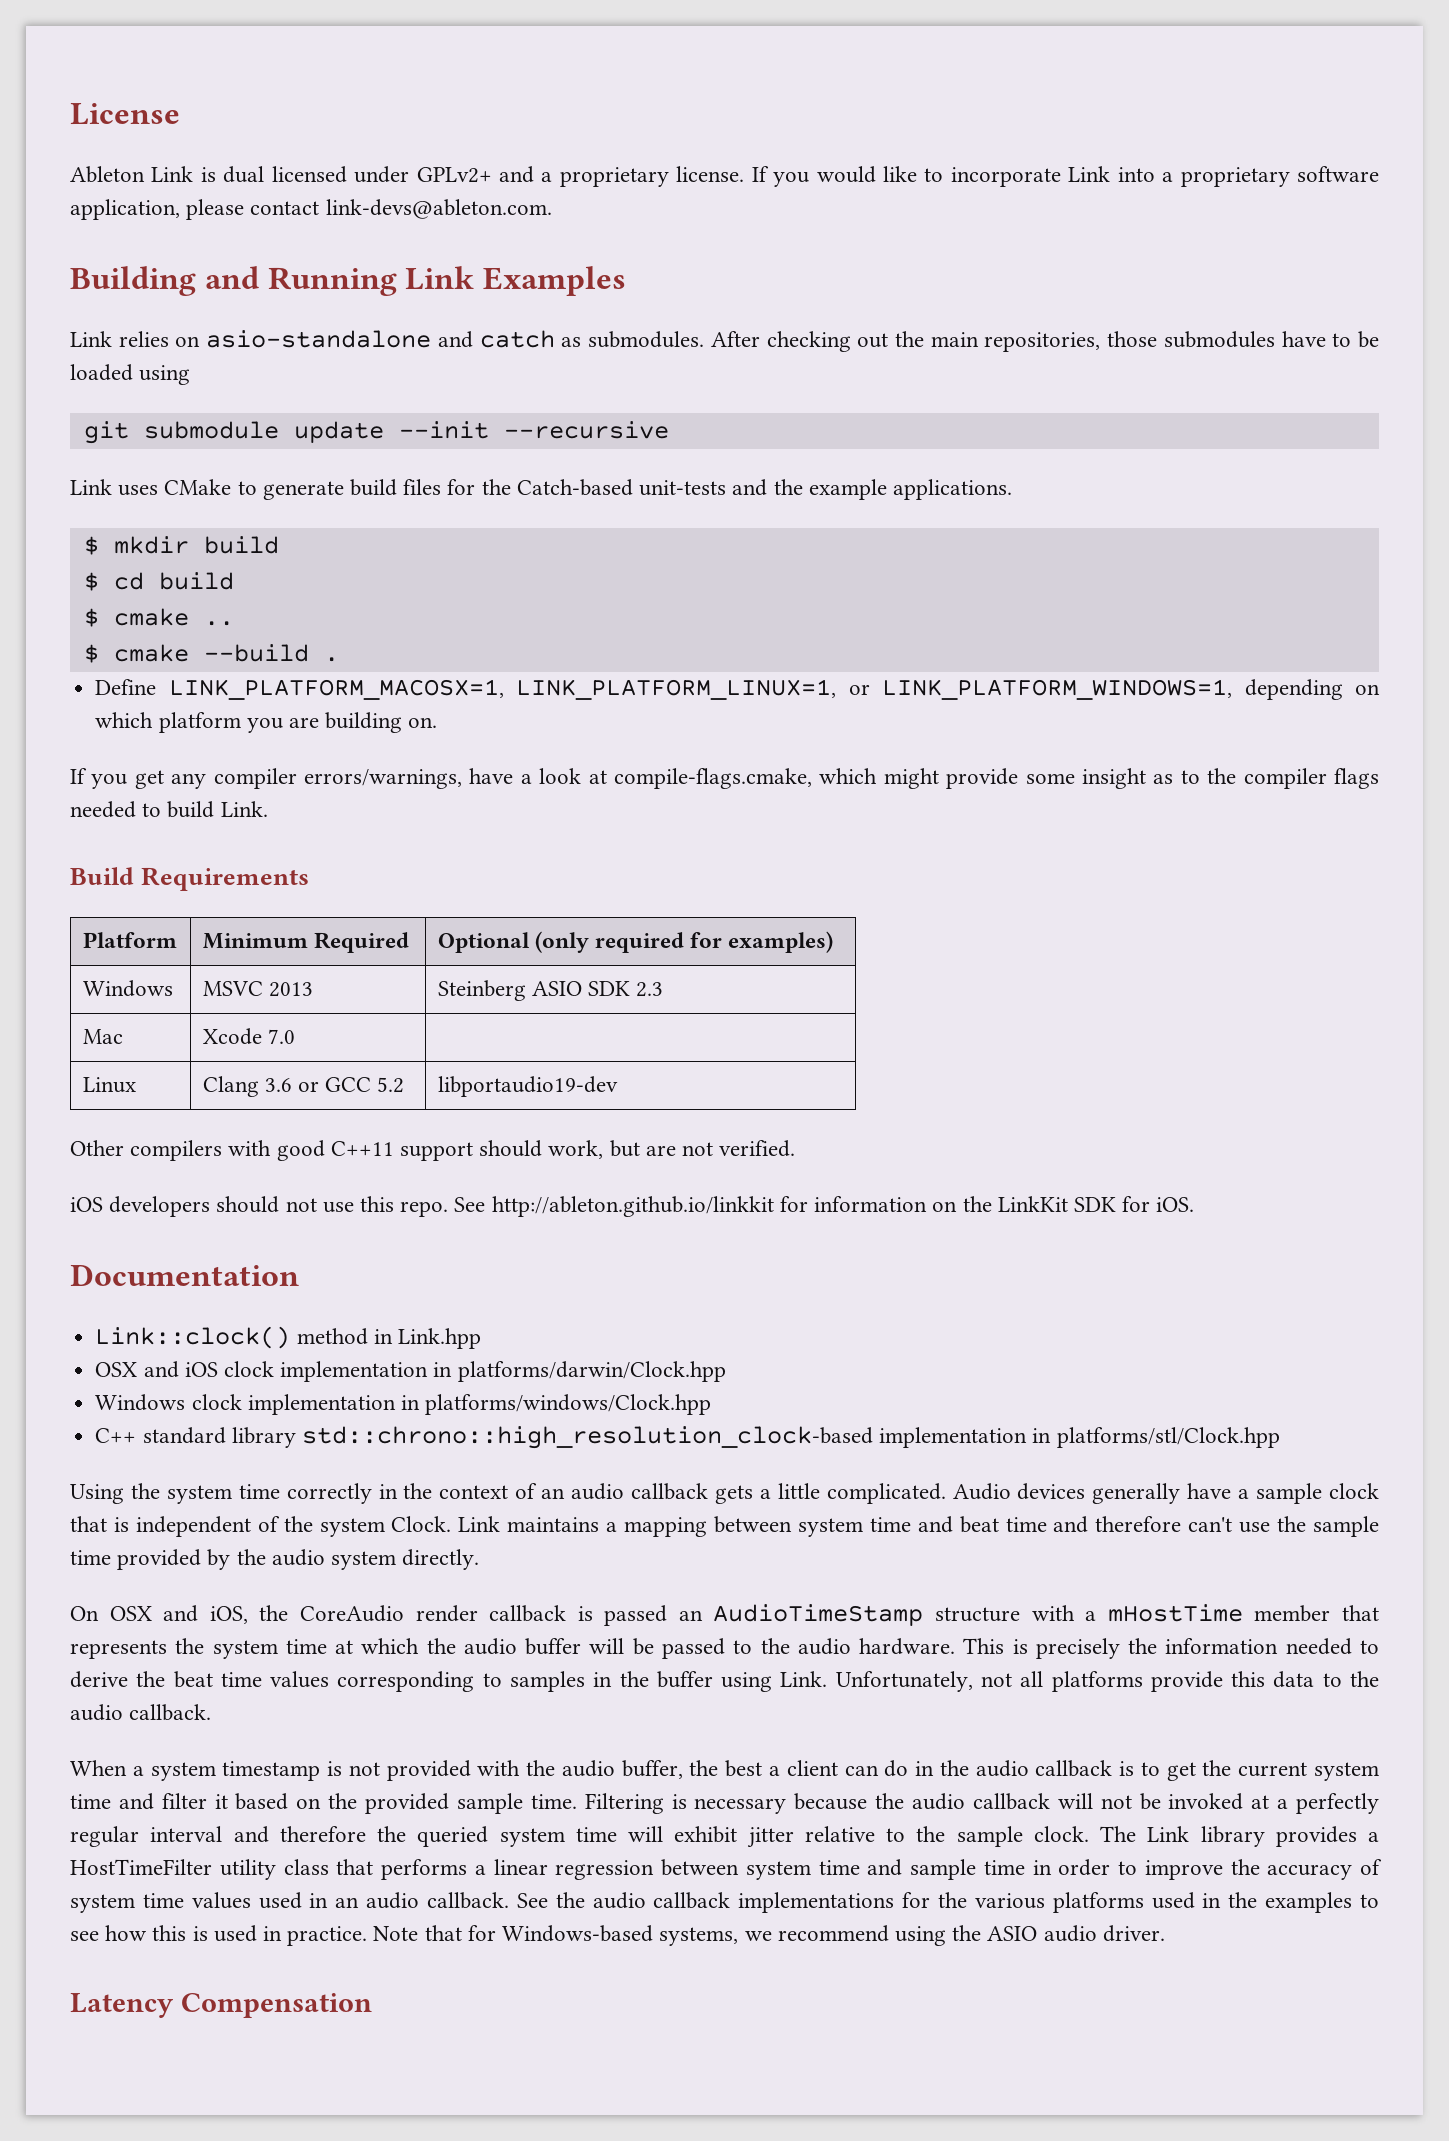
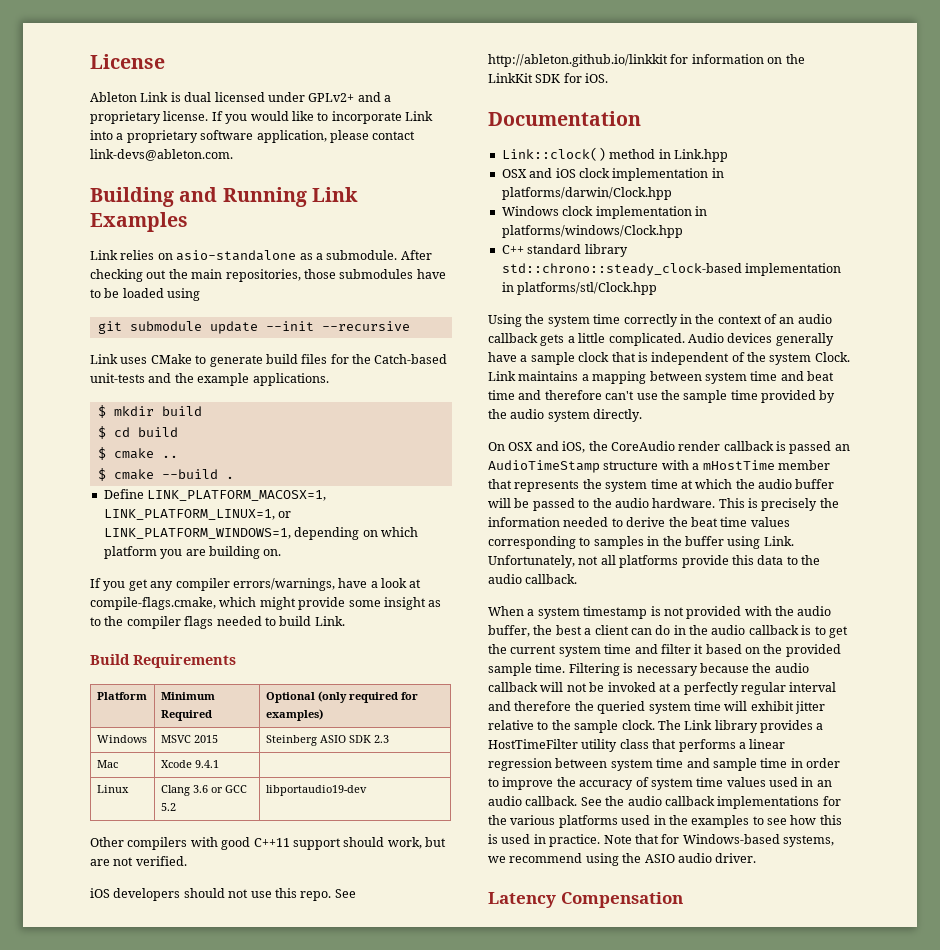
[437,330,705,348] and catch as submodules. -> [299,250,398,260] as a submodule.
[268,982,313,997] 2013 -> [193,735,218,743] 2015
[267,1029,295,1044] 7.0 -> [194,760,219,768] 9.4.1
[301,1426,873,1449] std::chrono::high_resolution_clock-based -> [501,263,742,276] std::chrono::steady_clock-based

